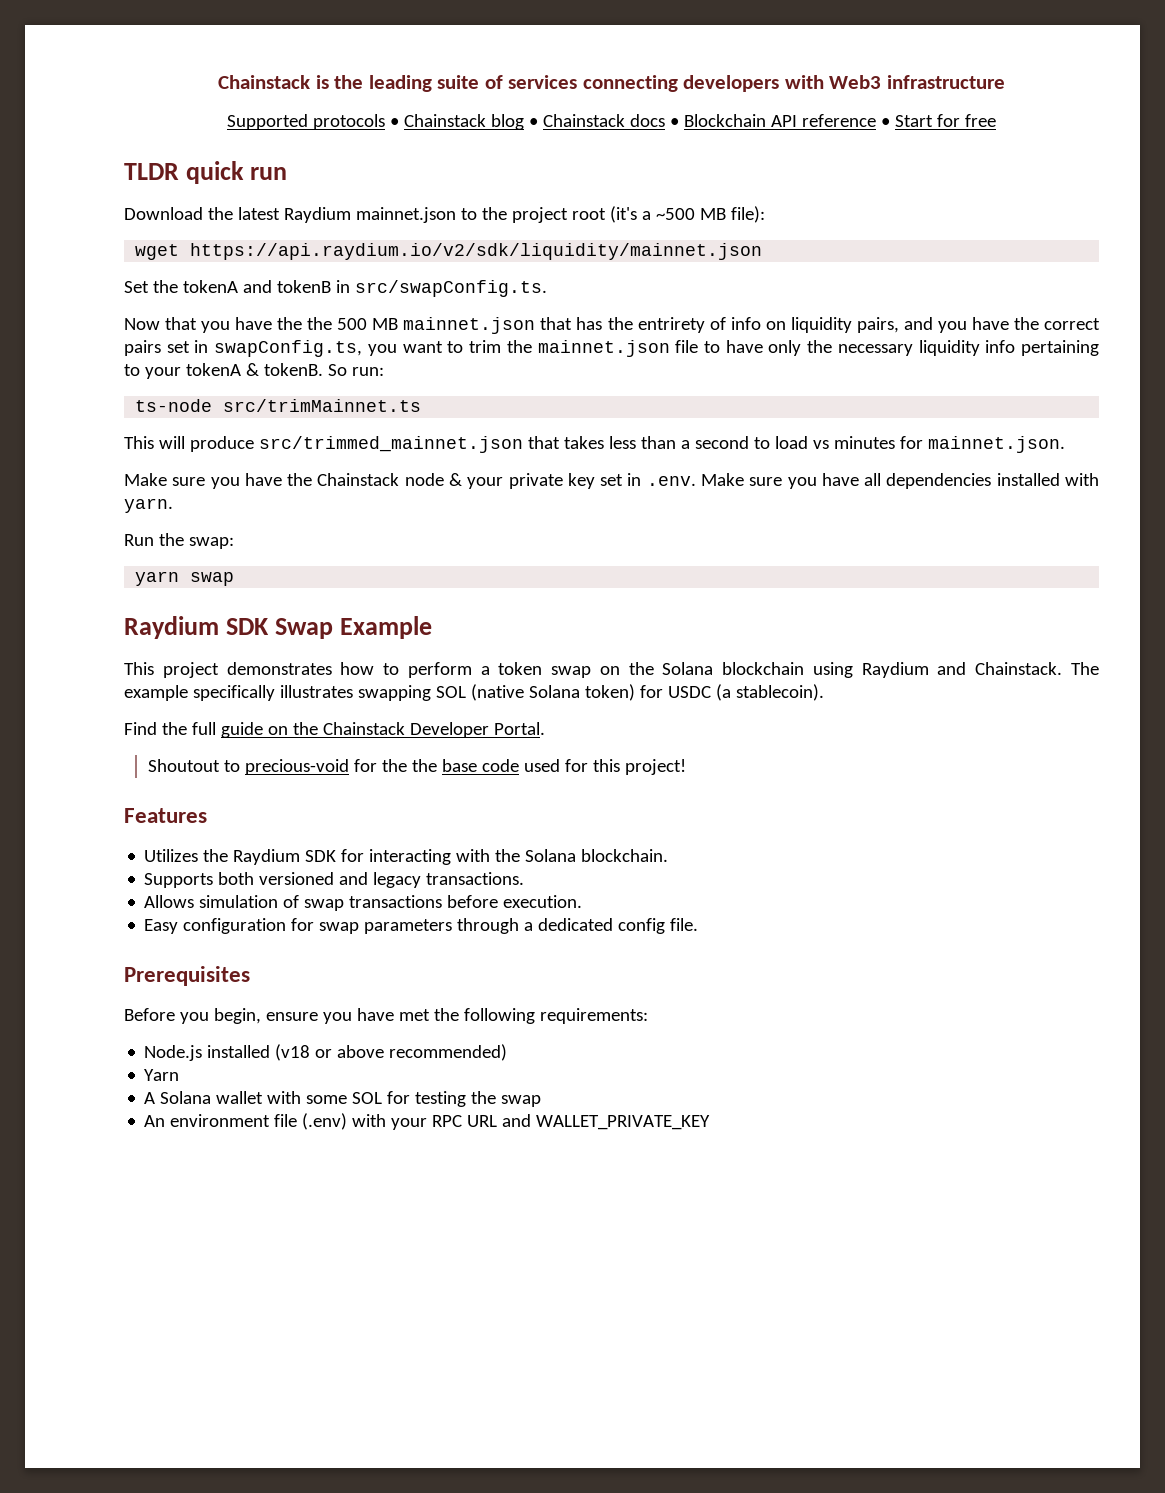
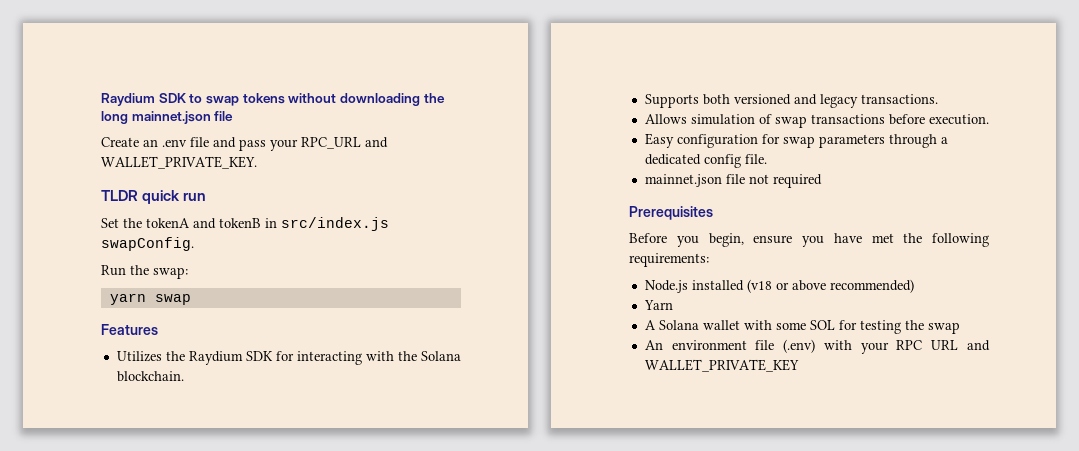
[218,75,1005,92] [227,114,996,130] [124,161,288,184] [124,206,765,223] [135,243,763,260] Chainstack is the leading suite of services connecting developers with Web3 infrastructure // Supported protocols • Chainstack blog • Chainstack docs • Blockchain API reference • Start for free // TLDR quick run // Download the latest Raydium mainnet.json to the project root (it's a ~500 MB file): // wget https://api.raydium.io/v2/sdk/liquidity/mainnet.json -> [101,93,445,106] [101,111,234,124] [101,137,388,151] [101,156,257,169] [101,190,207,204] Raydium SDK to swap tokens without downloading the long mainnet.json file // Create an .env file and pass your RPC_URL and WALLET_PRIVATE_KEY. // TLDR quick run
[354,280,547,297] [124,317,1100,334] [124,340,1099,357] [124,363,384,379] [135,399,422,412] [124,436,1065,453] [124,473,1100,489] [124,498,173,513] src/swapConfig.ts. // Now that you have the the 500 MB mainnet.json that has the entrirety of info on liquidity pairs, and you have the correct pairs set in swapConfig.ts, you want to trim the mainnet.json file to have only the necessary liquidity info pertaining to your tokenA & tokenB. So run: // ts-node src/trimMainnet.ts // This will produce src/trimmed_mainnet.json that takes less than a second to load vs minutes for mainnet.json. // Make sure you have the Chainstack node & your private key set in .env. Make sure you have all dependencies installed with yarn. -> [281,217,389,231] [101,237,194,251] src/index.js swapConfig.
[124,616,433,639] [124,662,1099,678] [124,684,824,701] [124,722,545,738] [147,759,686,775] // Raydium SDK Swap Example // This project demonstrates how to perform a token swap on the Solana blockchain using Raydium and Chainstack. The example specifically illustrates swapping SOL (native Solana token) for USDC (a stablecoin). // Find the full guide on the Chainstack Developer Portal. // Shoutout to precious-void for the the base code used for this project! -> (191, 299) none
(699, 924) none -> [644,174,822,188] // mainnet.json file not required

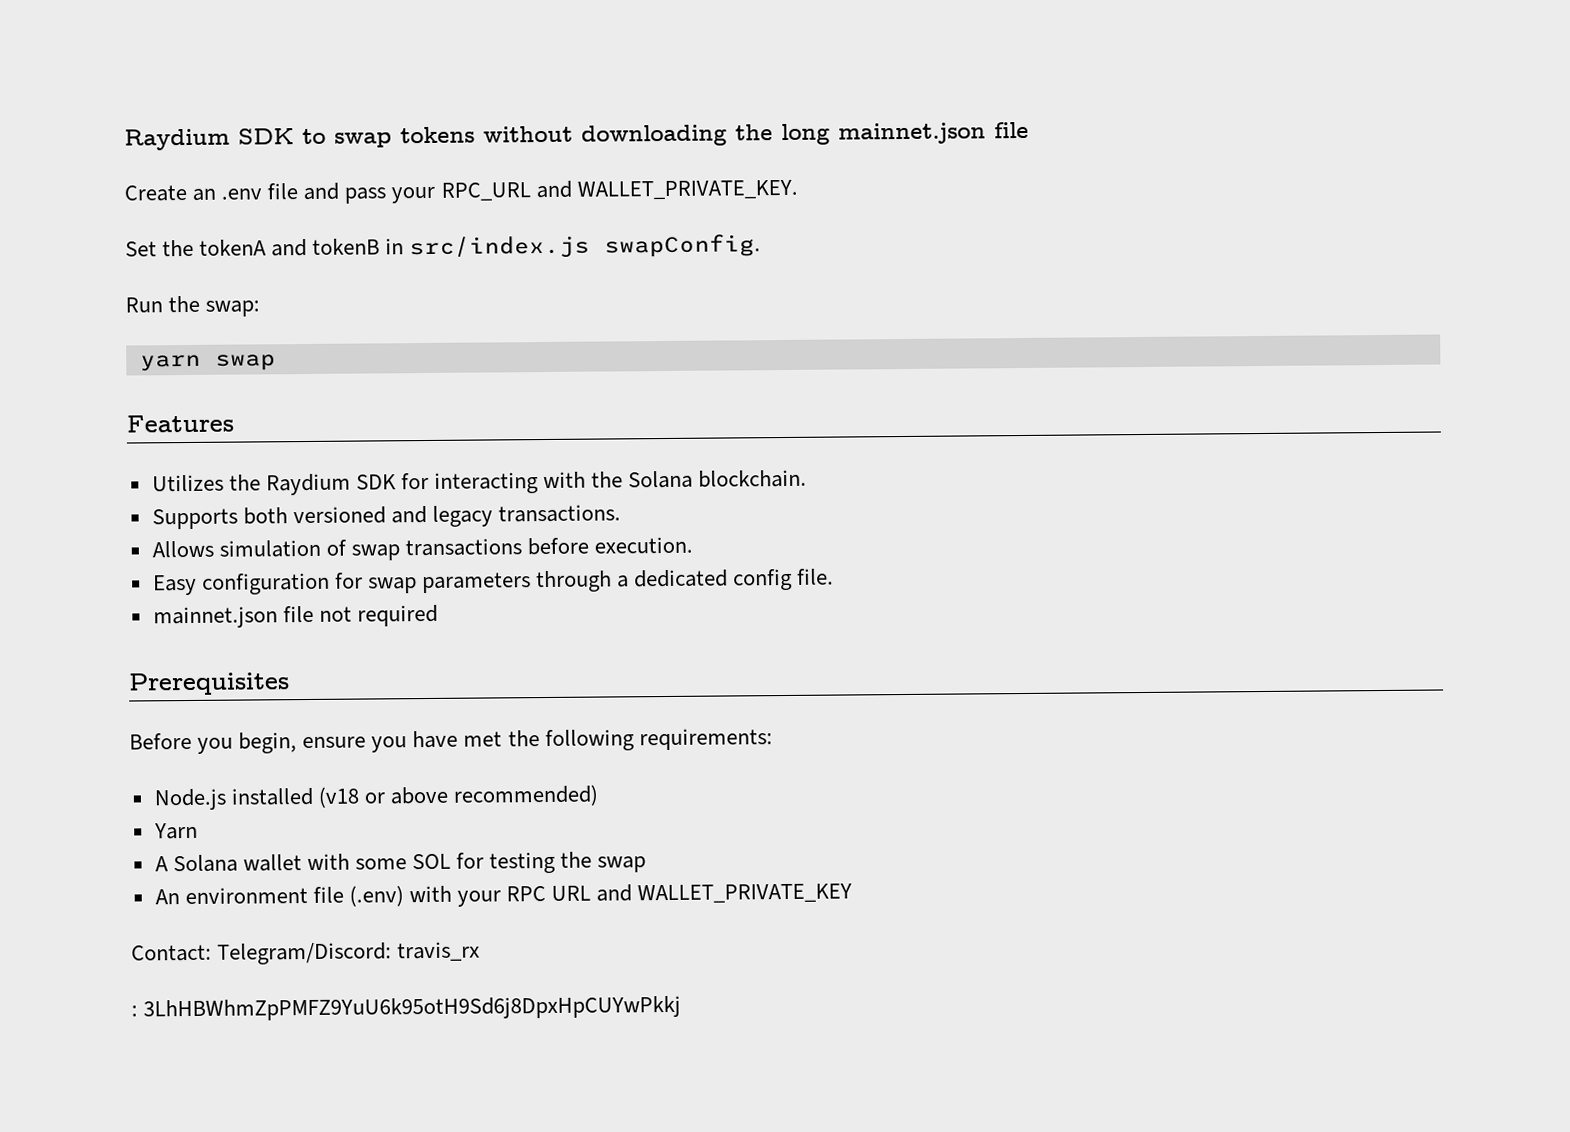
[101,190,207,204] // TLDR quick run -> (798, 189) none
(799, 365) none -> [131,941,481,965] [131,995,682,1022] // Contact: Telegram/Discord: travis_rx // : 3LhHBWhmZpPMFZ9YuU6k95otH9Sd6j8DpxHpCUYwPkkj

